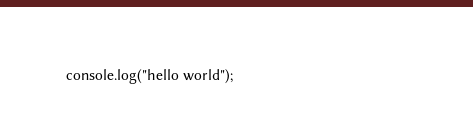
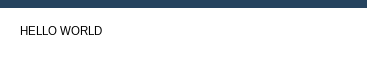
[66,69,234,84] console.log("hello world"); -> [20,26,103,35] HELLO WORLD

